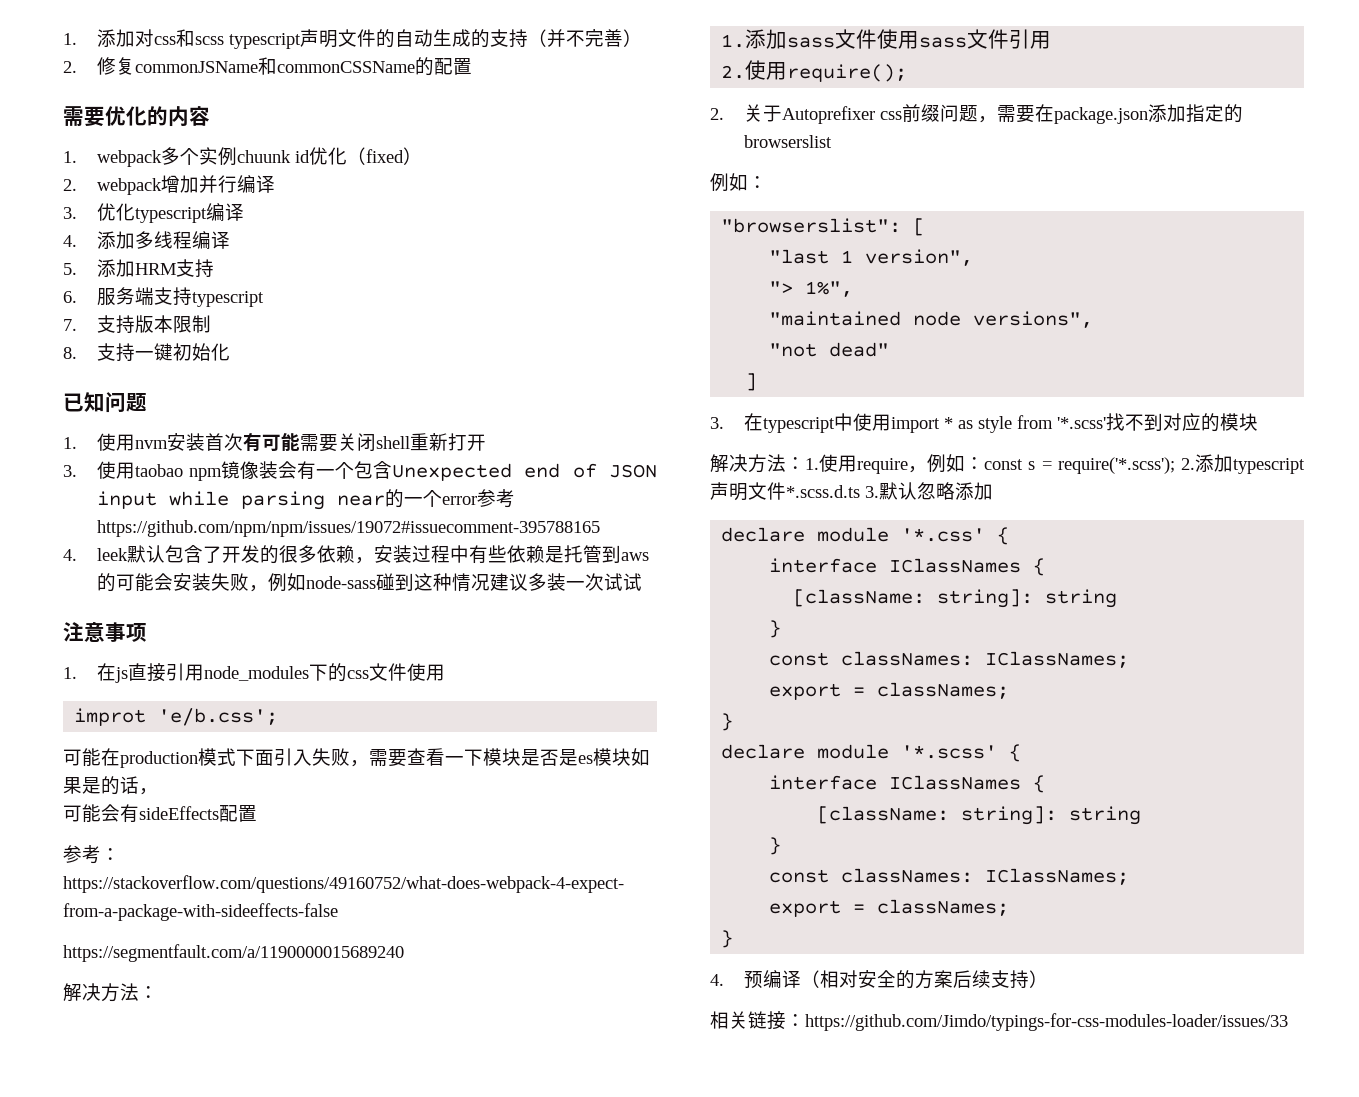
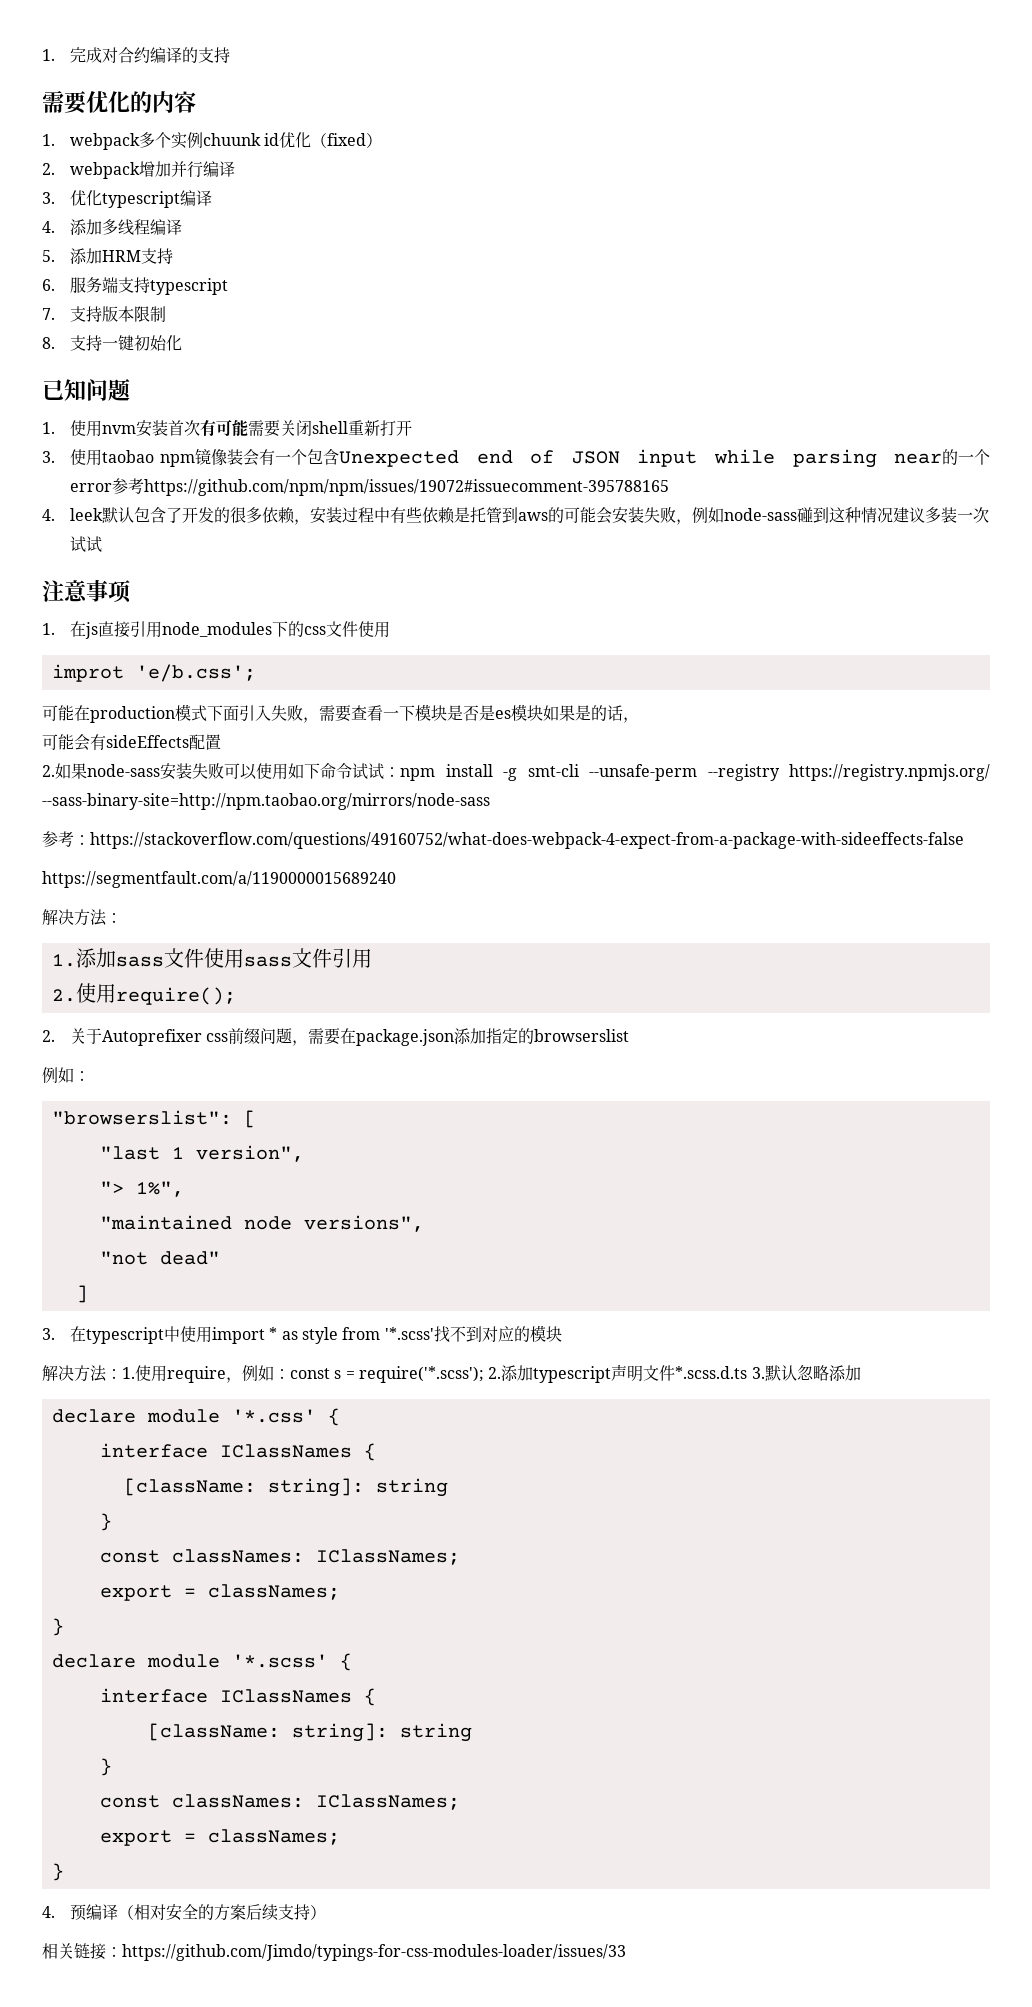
[63,29,643,49] [63,57,473,76] 1.添加对css和scss typescript声明文件的自动生成的支持（并不完善） // 2.修复commonJSName和commonCSSName的配置 -> [42,47,231,63] 1.完成对合约编译的支持
(257, 813) none -> [42,763,990,781] [42,793,490,810] // 2.如果node-sass安装失败可以使用如下命令试试：npm install -g smt-cli --unsafe-perm --registry https://registry.npmjs.org/ --sass-binary-site=http://npm.taobao.org/mirrors/node-sass

